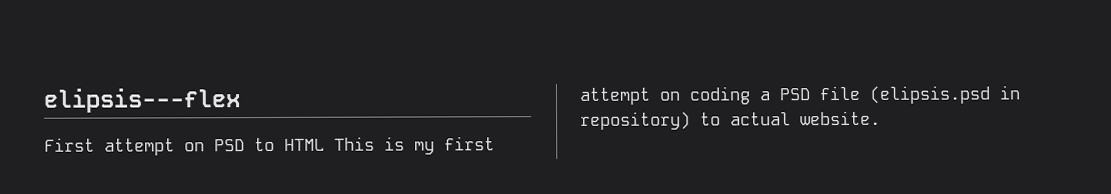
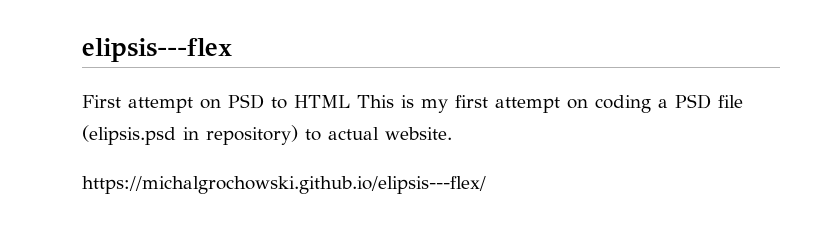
(881, 118) none -> [82,176,486,194] // https://michalgrochowski.github.io/elipsis---flex/

